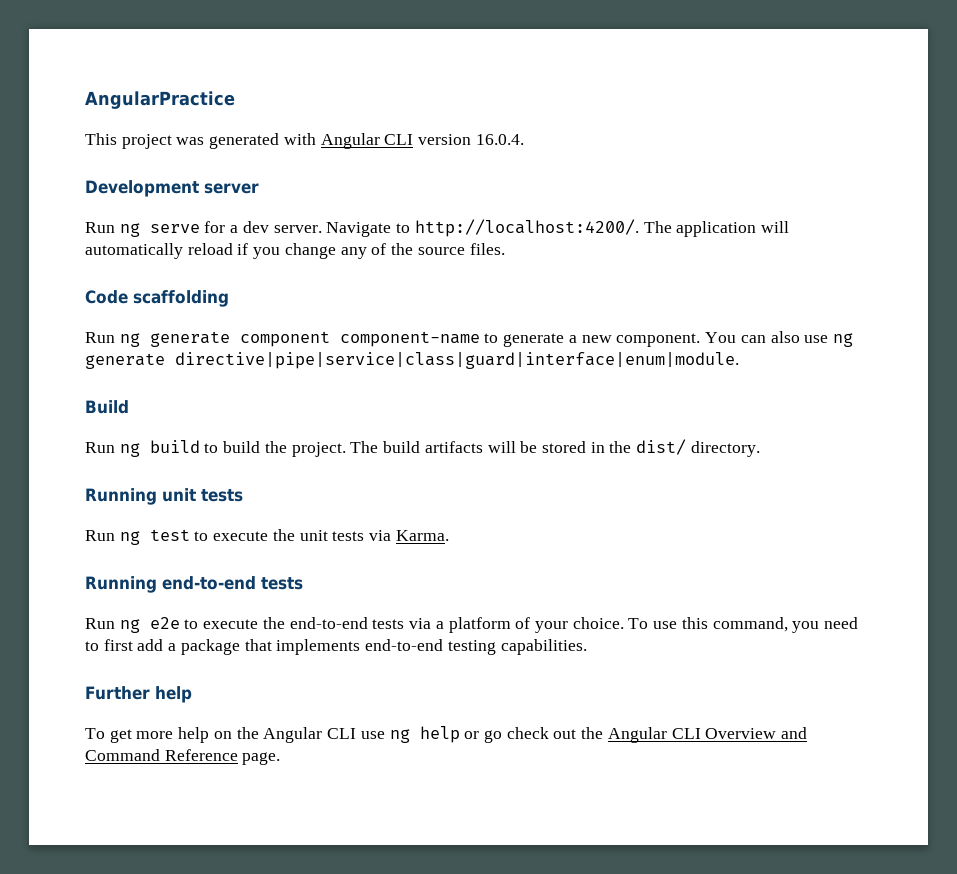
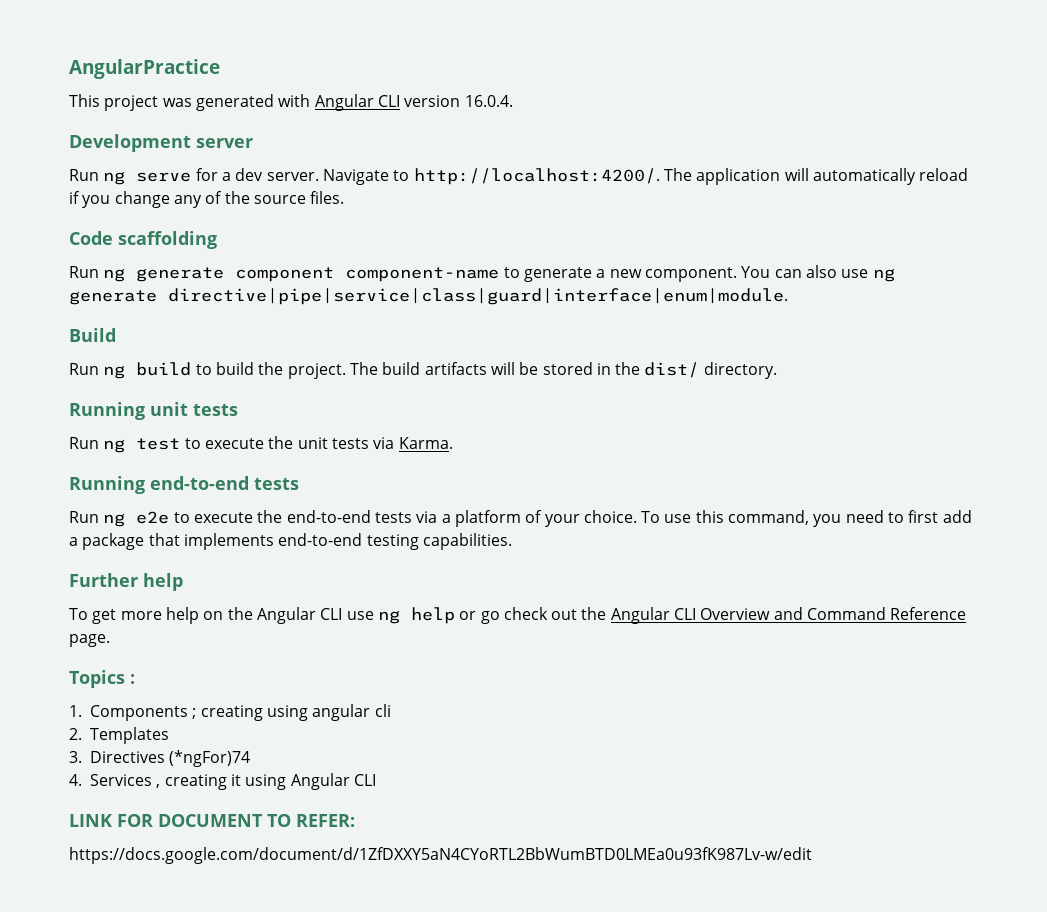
(281, 758) none -> [69,670,135,688] [69,704,391,721] [69,727,169,744] [69,750,251,767] [69,773,376,790] [69,814,355,827] [69,847,812,864] // Topics : // 1. Components ; creating using angular cli // 2. Templates // 3. Directives (*ngFor)74 // 4. Services , creating it using Angular CLI // LINK FOR DOCUMENT TO REFER: // https://docs.google.com/document/d/1ZfDXXY5aN4CYoRTL2BbWumBTD0LMEa0u93fK987Lv-w/edit

